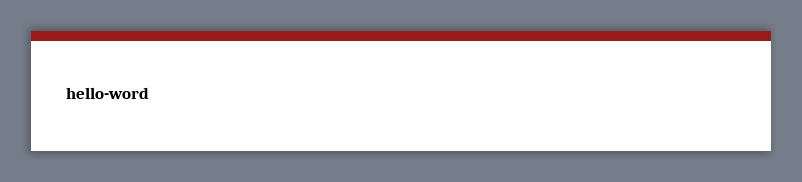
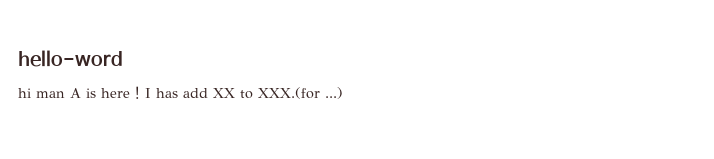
(149, 93) none -> [18,86,343,99] // hi man A is here！I has add XX to XXX.(for ...)

